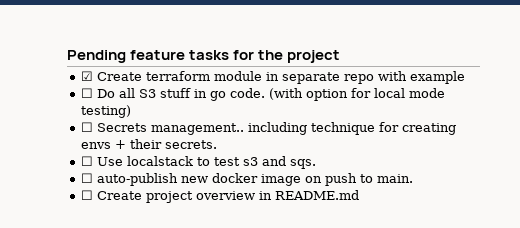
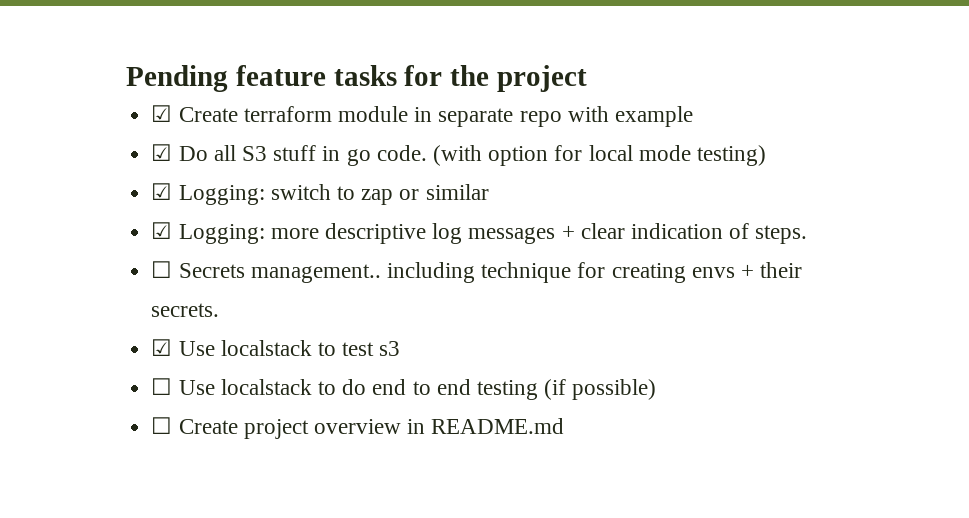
[81,88,94,98] ☐ -> [151,144,173,161] ☑
(132, 111) none -> [151,183,489,205] [151,222,808,244] // ☑ Logging: switch to zap or similar // ☑ Logging: more descriptive log messages + clear indication of steps.
[81,156,94,166] ☐ -> [151,339,173,356] ☑
[262,156,317,169] [81,173,414,186] and sqs. // ☐ auto-publish new docker image on push to main. -> [151,378,657,400] // ☐ Use localstack to do end to end testing (if possible)

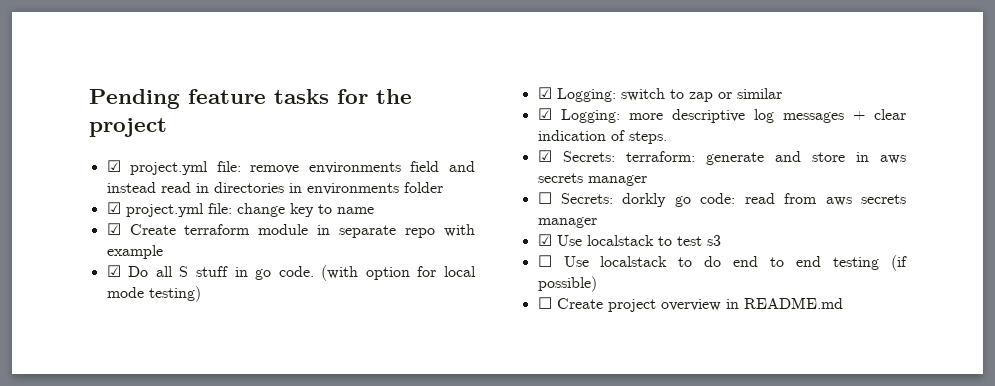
(588, 78) none -> [106,160,475,175] [106,182,443,195] [106,202,374,217] // ☑ project.yml file: remove environments field and instead read in directories in environments folder // ☑ project.yml file: change key to name
[241,146,267,161] S3 -> [179,266,189,277] S
[151,261,803,283] [151,303,220,317] ☐ Secrets management.. including technique for creating envs + their secrets. -> [537,150,906,165] [537,173,647,186] [537,192,906,207] [537,217,597,228] ☑ Secrets: terraform: generate and store in aws secrets manager // ☐ Secrets: dorkly go code: read from aws secrets manager

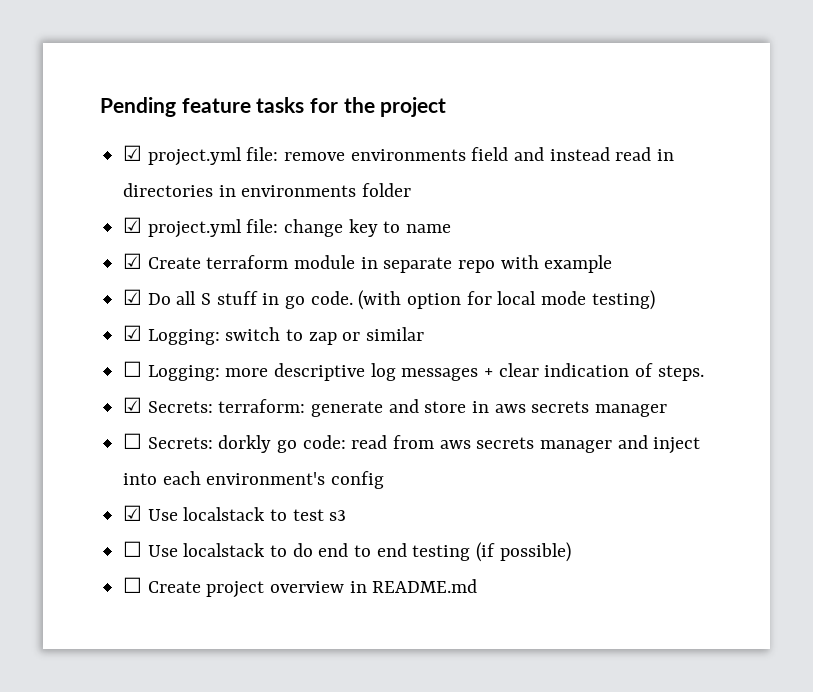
[537,108,552,120] ☑ -> [123,361,143,377] ☐
(597, 222) none -> [617,435,701,454] [123,471,385,489] and inject into each environment's config

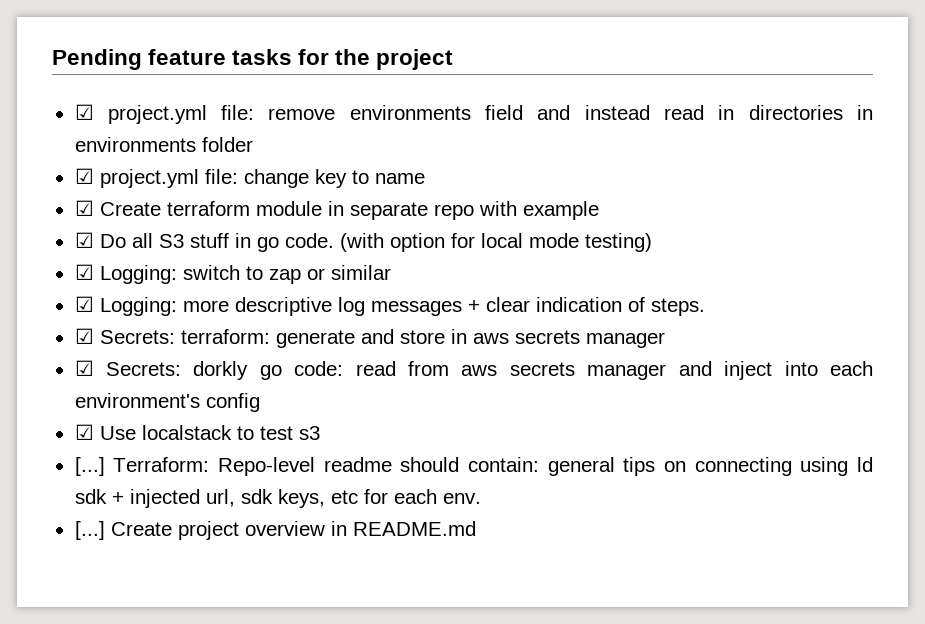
[201,293,212,305] S -> [158,234,184,248] S3
[123,361,143,377] ☐ -> [74,296,94,312] ☑
[123,433,143,449] ☐ -> [74,360,94,376] ☑
[123,541,571,562] [123,577,143,593] ☐ Use localstack to do end to end testing (if possible) // ☐ -> [74,457,873,476] [74,489,481,508] [74,521,105,540] [...] Terraform: Repo-level readme should contain: general tips on connecting using ld sdk + injected url, sdk keys, etc for each env. // [...]

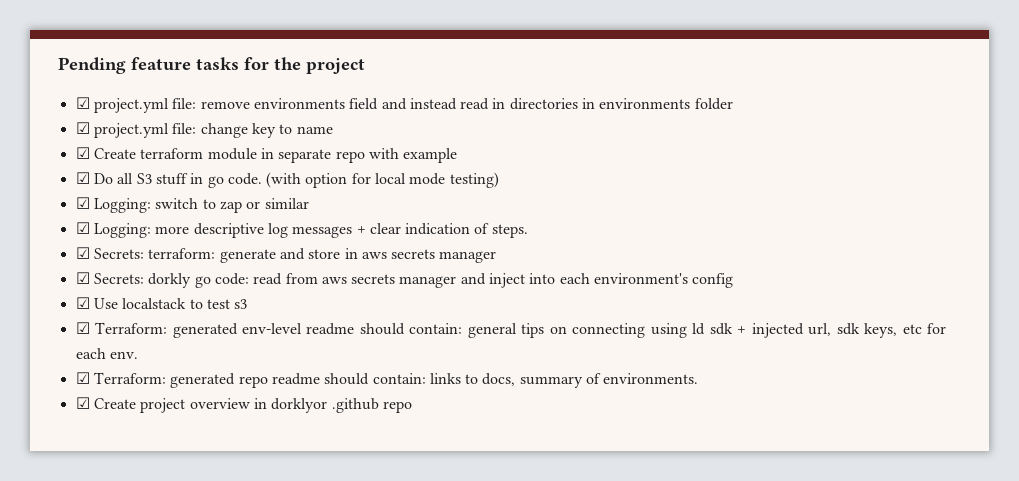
[74,457,315,476] [...] Terraform: Repo-level -> [75,322,303,338] ☑ Terraform: generated env-level
[74,521,105,540] [...] -> [75,372,699,388] [75,397,90,409] ☑ Terraform: generated repo readme should contain: links to docs, summary of environments. // ☑
[352,521,476,536] README.md -> [271,398,412,413] dorklyor .github repo

